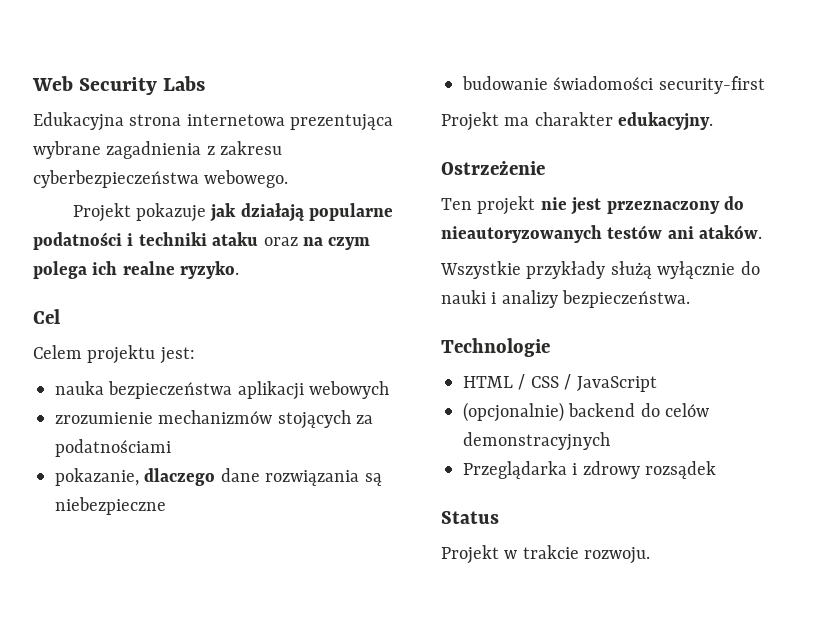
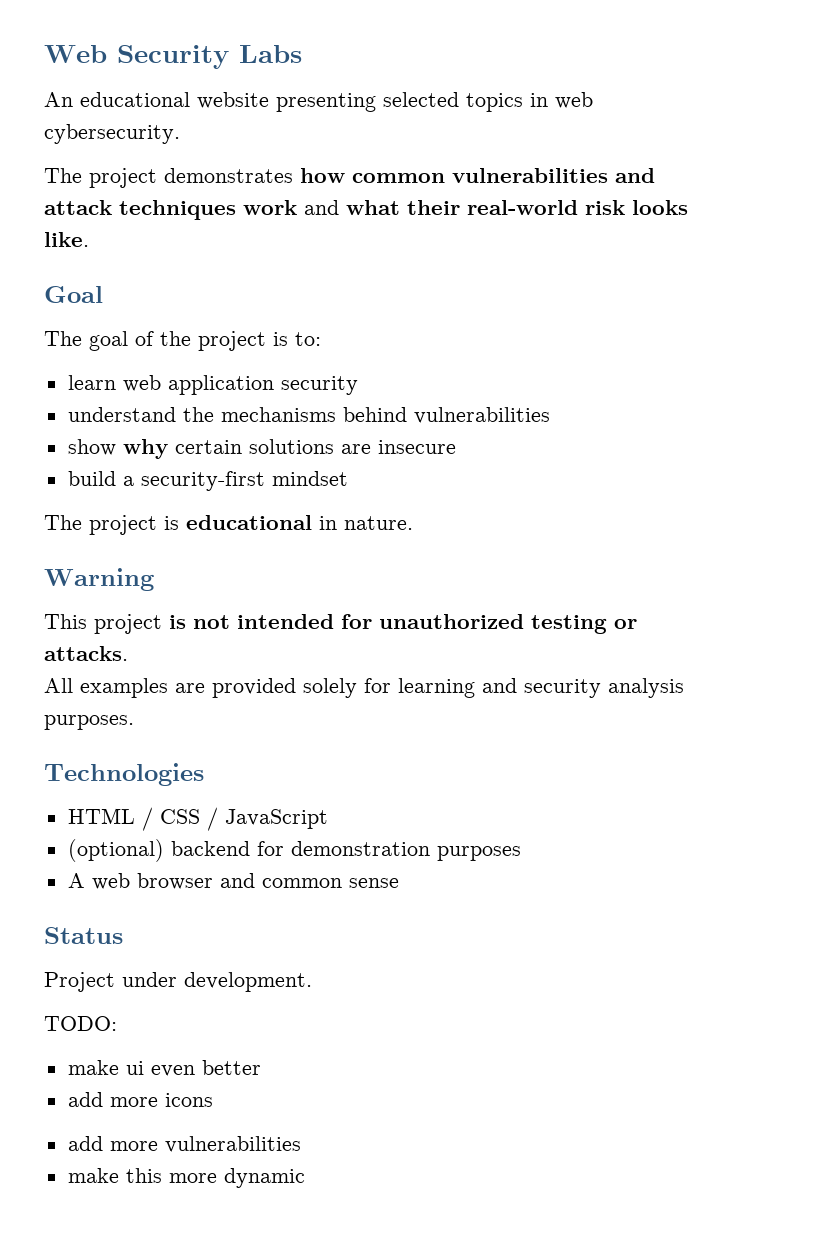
[33,112,394,131] [33,141,283,159] [33,170,289,188] [72,203,394,222] [33,232,371,250] [33,261,240,279] [33,309,60,324] [33,345,195,364] [55,381,390,400] [55,410,374,429] [55,439,171,457] [55,468,382,486] [55,497,166,515] [462,76,765,94] [441,112,714,131] [441,161,545,175] [441,196,744,215] [441,225,763,243] [440,261,760,279] [441,290,691,308] [441,338,550,357] Edukacyjna strona internetowa prezentująca wybrane zagadnienia z zakresu cyberbezpieczeństwa webowego. // Projekt pokazuje jak działają popularne podatności i techniki ataku oraz na czym polega ich realne ryzyko. // Cel // Celem projektu jest: // nauka bezpieczeństwa aplikacji webowych // zrozumienie mechanizmów stojących za podatnościami // pokazanie, dlaczego dane rozwiązania są niebezpieczne // budowanie świadomości security-first // Projekt ma charakter edukacyjny. // Ostrzeżenie // Ten projekt nie jest przeznaczony do nieautoryzowanych testów ani ataków. // Wszystkie przykłady służą wyłącznie do nauki i analizy bezpieczeństwa. // Technologie -> [44,92,593,112] [44,124,180,144] [44,168,655,188] [44,200,688,220] [44,232,89,247] [44,286,103,303] [44,331,321,351] [67,375,358,395] [67,407,550,424] [67,439,456,459] [67,471,348,491] [44,515,413,535] [44,568,154,591] [44,614,637,634] [44,646,128,661] [44,678,684,698] [44,715,134,730] [44,763,204,786] An educational website presenting selected topics in web cybersecurity. // The project demonstrates how common vulnerabilities and attack techniques work and what their real-world risk looks like. // Goal // The goal of the project is to: // learn web application security // understand the mechanisms behind vulnerabilities // show why certain solutions are insecure // build a security-first mindset // The project is educational in nature. // Warning // This project is not intended for unauthorized testing or attacks. // All examples are provided solely for learning and security analysis purposes. // Technologies
[463,402,710,422] [463,432,610,451] [463,461,717,479] [441,511,499,524] [441,545,651,564] (opcjonalnie) backend do celów demonstracyjnych // Przeglądarka i zdrowy rozsądek // Status // Projekt w trakcie rozwoju. -> [67,839,521,862] [67,873,399,890] [44,927,123,944] [44,972,312,992] [44,1016,117,1031] [67,1060,261,1077] [67,1092,213,1107] [67,1136,301,1153] [67,1168,305,1188] (optional) backend for demonstration purposes // A web browser and common sense // Status // Project under development. // TODO: // make ui even better // add more icons // add more vulnerabilities // make this more dynamic

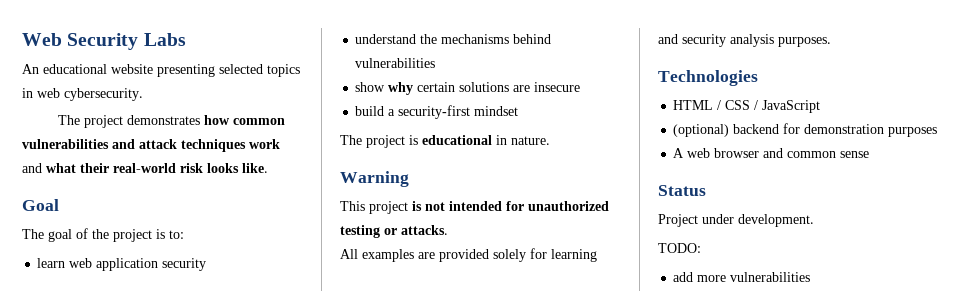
[67,1060,261,1077] [67,1092,213,1107] // make ui even better // add more icons -> (701, 248) none
[67,1168,305,1188] // make this more dynamic -> (811, 277) none

